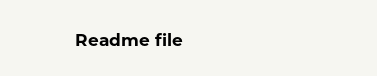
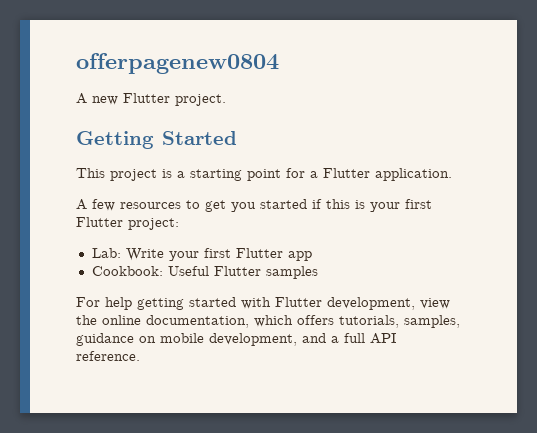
[75,33,183,46] Readme file -> [76,53,279,74] [76,93,226,106] [76,131,237,149] [76,168,452,181] [76,199,432,212] [76,217,179,230] [91,248,312,261] [91,266,318,279] [76,297,450,310] [76,315,460,328] [76,333,396,346] [76,351,140,361] offerpagenew0804 // A new Flutter project. // Getting Started // This project is a starting point for a Flutter application. // A few resources to get you started if this is your first Flutter project: // Lab: Write your first Flutter app // Cookbook: Useful Flutter samples // For help getting started with Flutter development, view the online documentation, which offers tutorials, samples, guidance on mobile development, and a full API reference.

